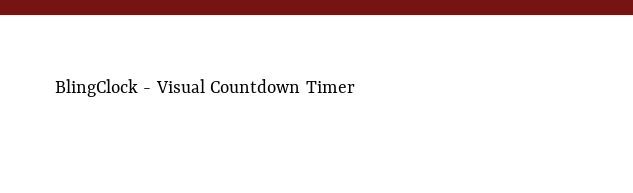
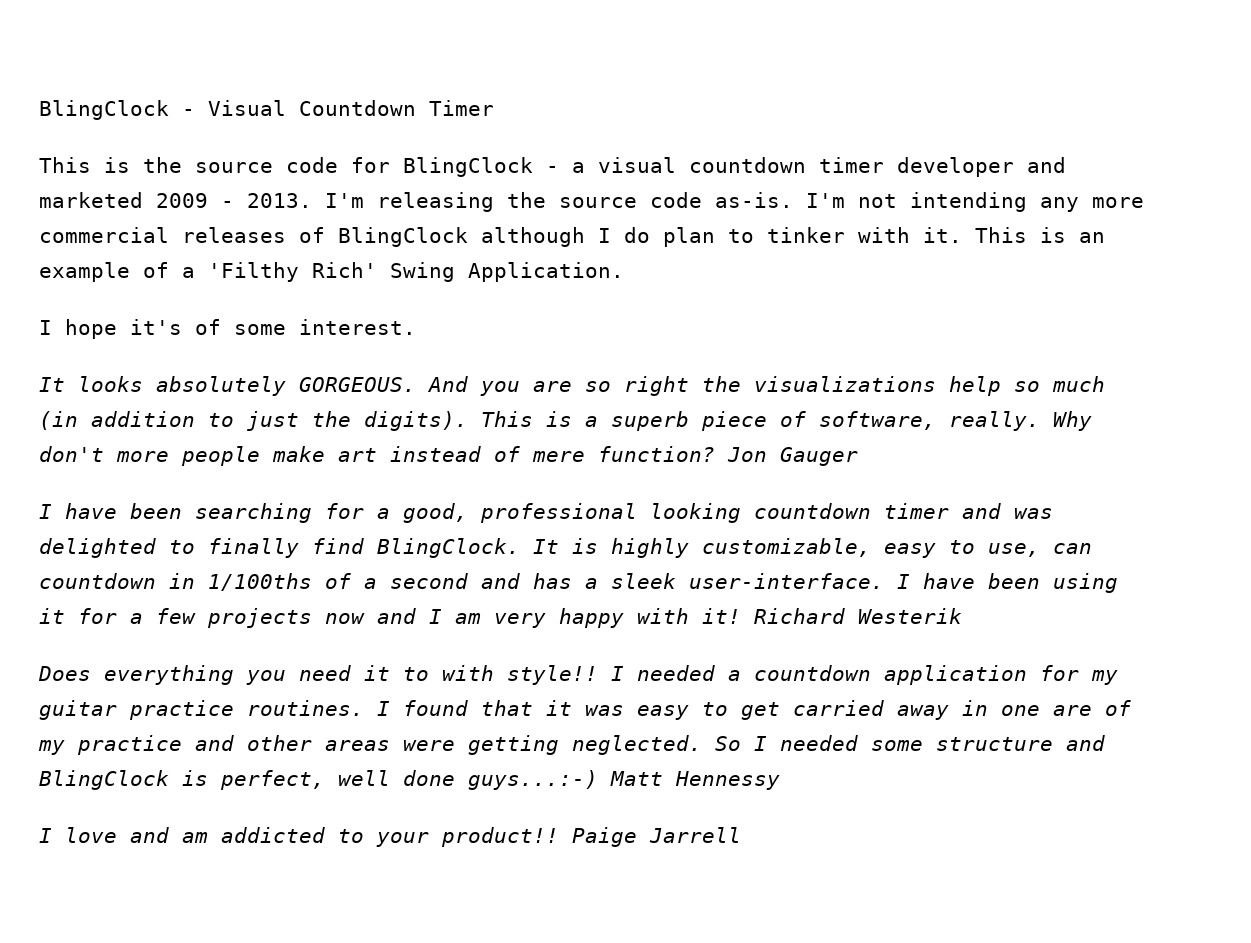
(355, 87) none -> [39,157,1066,177] [39,192,1144,212] [39,227,1105,247] [39,262,624,282] [39,319,416,339] [39,376,1105,396] [39,411,1092,431] [39,446,858,466] [39,503,1053,523] [39,538,1092,558] [39,573,1118,593] [39,608,962,628] [38,665,1118,685] [39,700,1131,720] [38,735,1105,755] [39,770,780,790] [39,827,741,847] // This is the source code for BlingClock - a visual countdown timer developer and marketed 2009 - 2013. I'm releasing the source code as-is. I'm not intending any more commercial releases of BlingClock although I do plan to tinker with it. This is an example of a 'Filthy Rich' Swing Application. // I hope it's of some interest. // It looks absolutely GORGEOUS. And you are so right the visualizations help so much (in addition to just the digits). This is a superb piece of software, really. Why don't more people make art instead of mere function? Jon Gauger // I have been searching for a good, professional looking countdown timer and was delighted to finally find BlingClock. It is highly customizable, easy to use, can countdown in 1/100ths of a second and has a sleek user-interface. I have been using it for a few projects now and I am very happy with it! Richard Westerik // Does everything you need it to with style!! I needed a countdown application for my guitar practice routines. I found that it was easy to get carried away in one are of my practice and other areas were getting neglected. So I needed some structure and BlingClock is perfect, well done guys...:-) Matt Hennessy // I love and am addicted to your product!! Paige Jarrell

